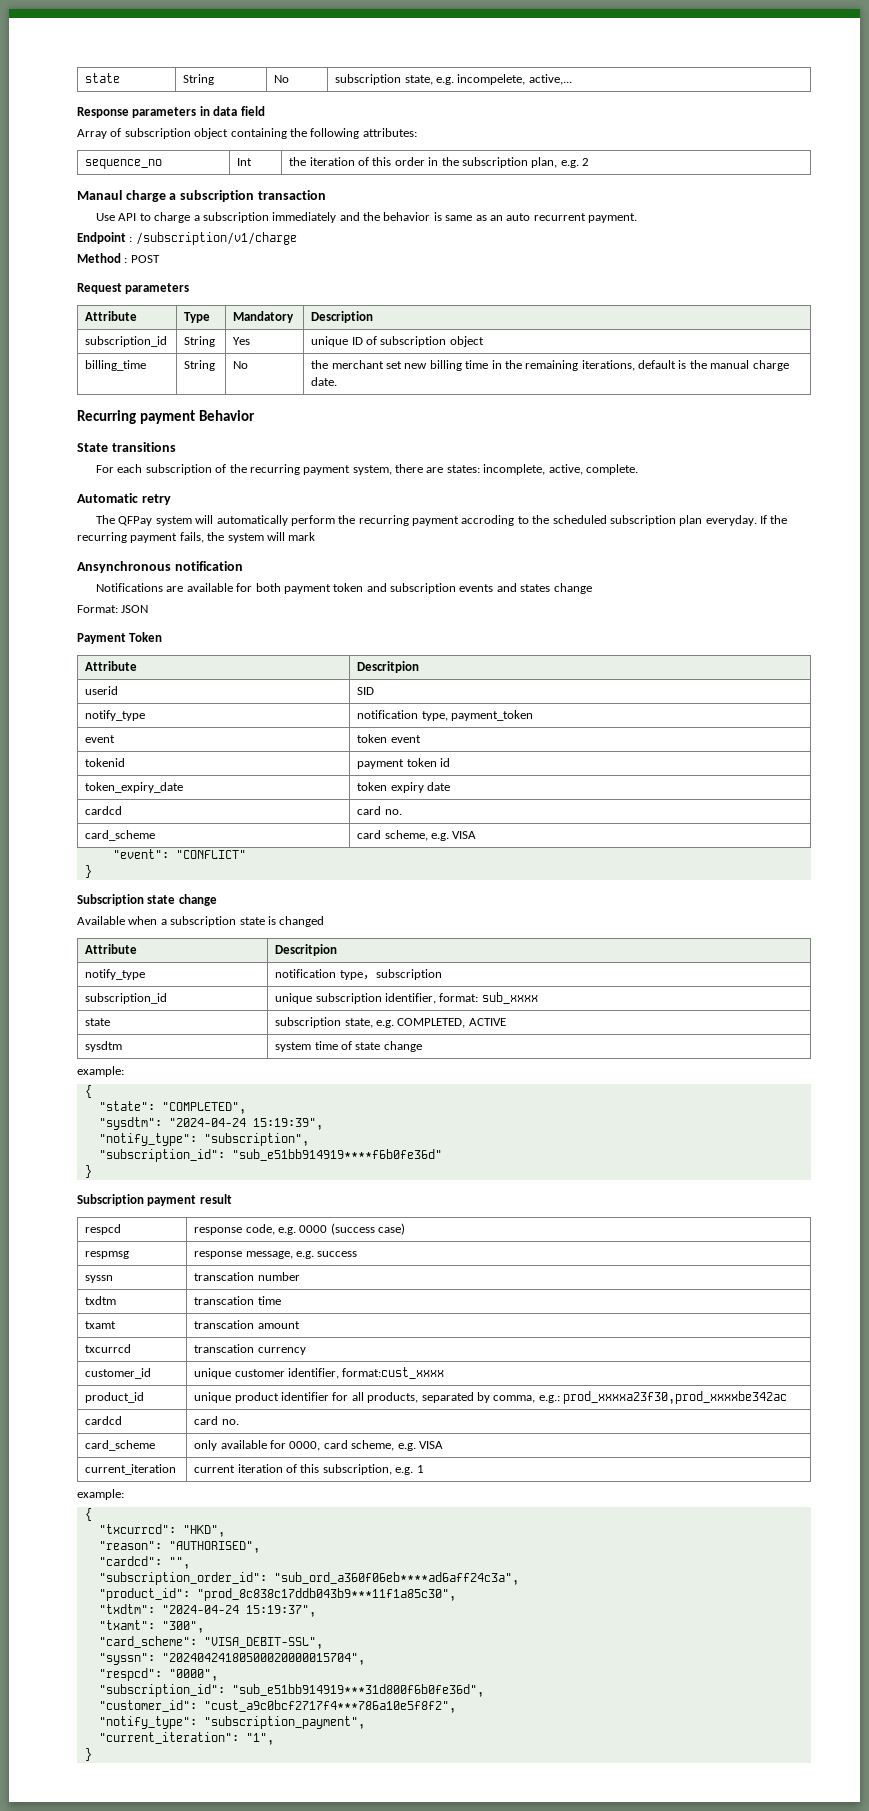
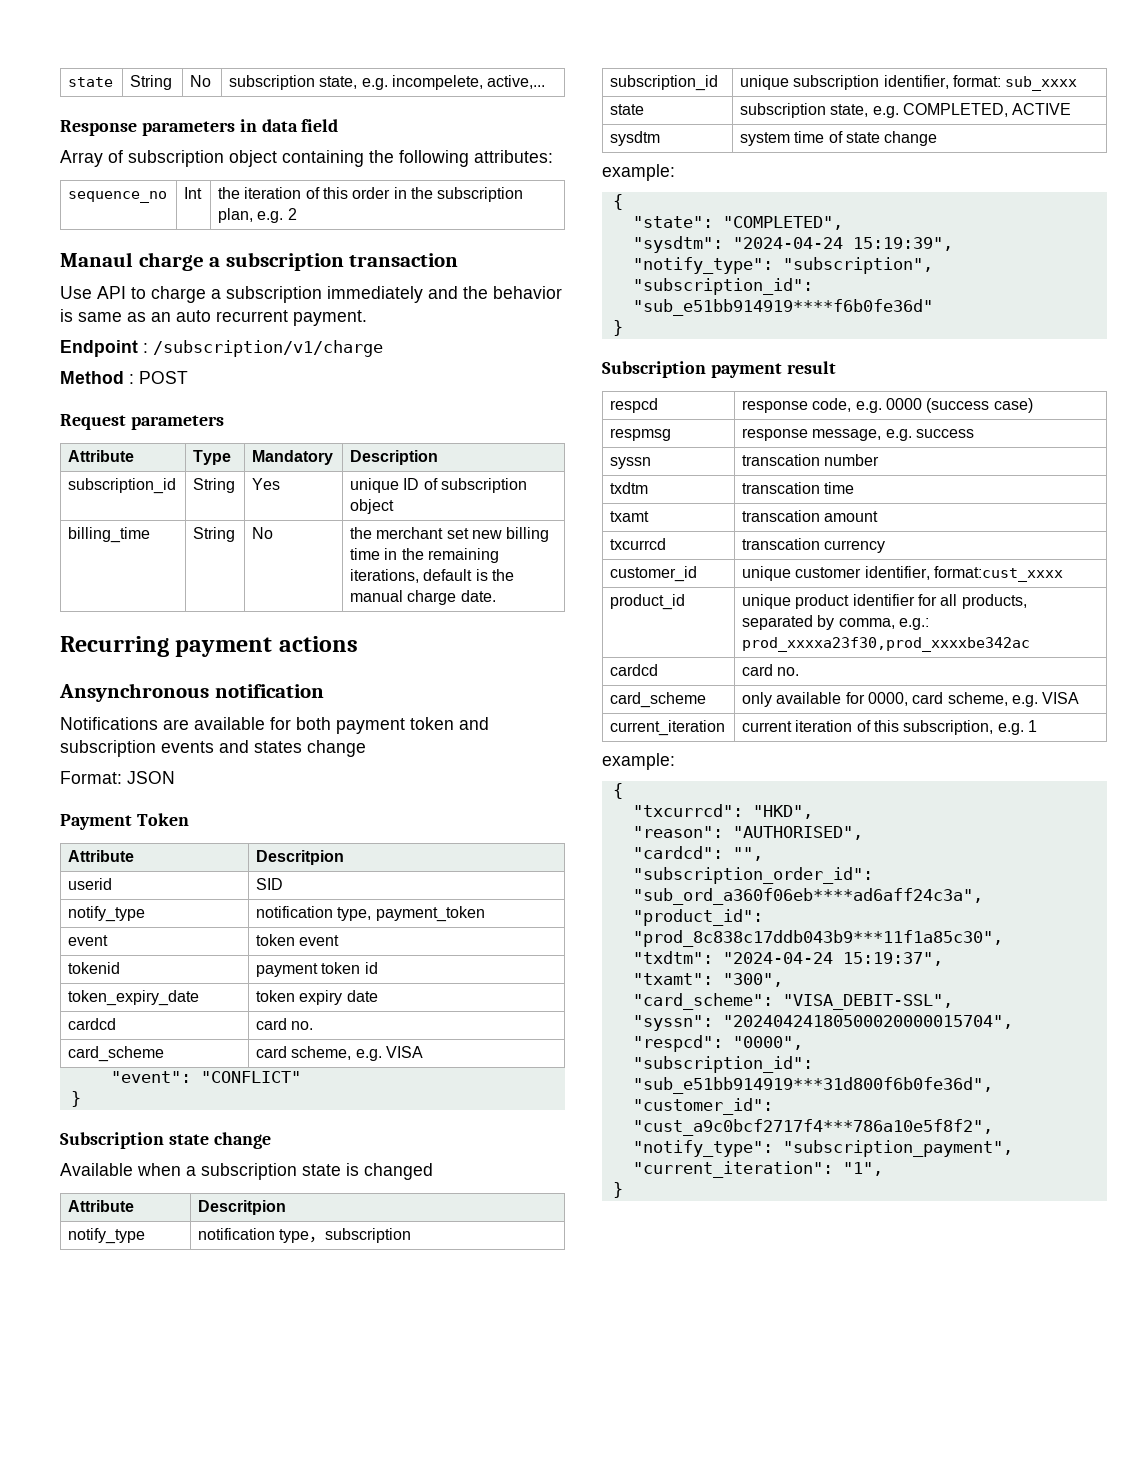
[198,410,255,421] [77,442,176,452] [96,464,638,475] [77,493,171,505] [96,515,788,526] [77,532,316,543] Behavior // State transitions // For each subscription of the recurring payment system, there are states: incomplete, active, complete. // Automatic retry // The QFPay system will automatically perform the recurring payment accroding to the scheduled subscription plan everyday. If the recurring payment fails, the system will mark -> [278,636,358,652] actions

